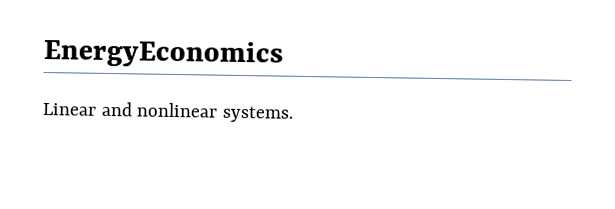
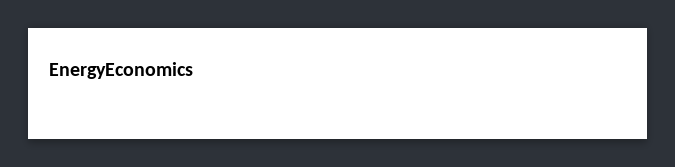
[42,101,294,123] // Linear and nonlinear systems. -> (193, 70) none

